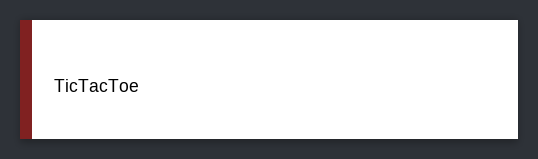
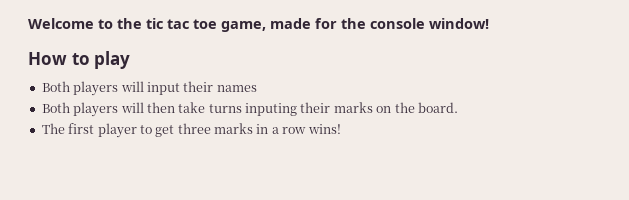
[54,79,139,92] TicTacToe -> [28,18,489,32] [28,51,131,69] [41,81,257,96] [41,102,458,117] [41,123,341,138] Welcome to the tic tac toe game, made for the console window! // How to play // Both players will input their names // Both players will then take turns inputing their marks on the board. // The first player to get three marks in a row wins!

